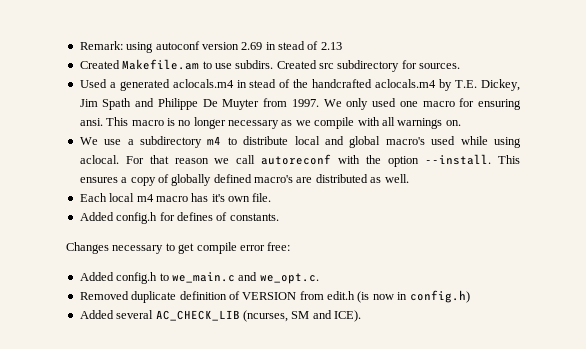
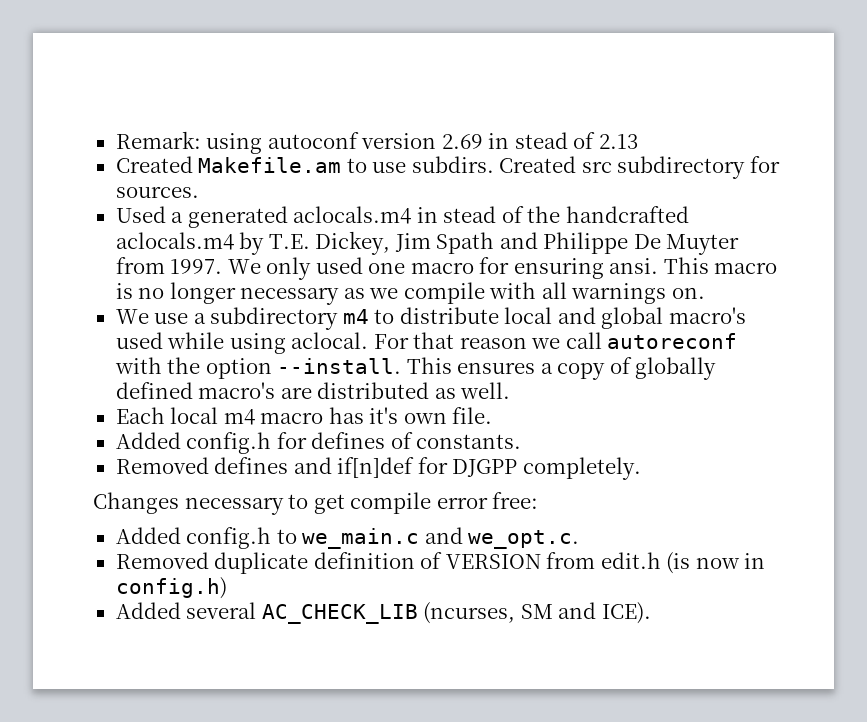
(279, 217) none -> [115,457,641,480] // Removed defines and if[n]def for DJGPP completely.

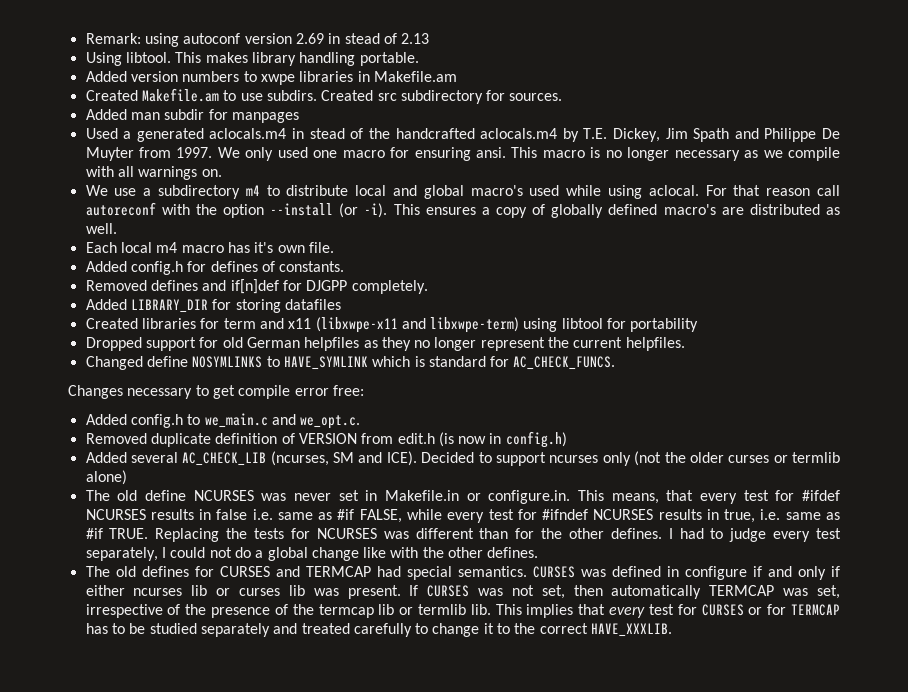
(638, 141) none -> [85,52,419,66] [85,71,457,85] // Using libtool. This makes library handling portable. // Added version numbers to xwpe libraries in Makefile.am
(199, 192) none -> [85,109,299,123] // Added man subdir for manpages
[531,338,561,349] we -> (811, 192) none
[277,358,402,374] --install. -> [270,203,388,218] --install (or -i).
(641, 468) none -> [85,299,341,313] [85,317,699,333] [85,337,685,351] [85,356,616,370] // Added LIBRARY_DIR for storing datafiles // Created libraries for term and x11 (libxwpe-x11 and libxwpe-term) using libtool for portability // Dropped support for old German helpfiles as they no longer represent the current helpfiles. // Changed define NOSYMLINKS to HAVE_SYMLINK which is standard for AC_CHECK_FUNCS.
(651, 613) none -> [421,451,840,466] [85,470,127,485] [85,490,840,504] [85,509,840,523] [85,528,841,542] [85,547,539,561] [85,566,841,580] [85,585,841,599] [85,604,841,618] [85,623,673,637] Decided to support ncurses only (not the older curses or termlib alone) // The old define NCURSES was never set in Makefile.in or configure.in. This means, that every test for #ifdef NCURSES results in false i.e. same as #if FALSE, while every test for #ifndef NCURSES results in true, i.e. same as #if TRUE. Replacing the tests for NCURSES was different than for the other defines. I had to judge every test separately, I could not do a global change like with the other defines. // The old defines for CURSES and TERMCAP had special semantics. CURSES was defined in configure if and only if either ncurses lib or curses lib was present. If CURSES was not set, then automatically TERMCAP was set, irrespective of the presence of the termcap lib or termlib lib. This implies that every test for CURSES or for TERMCAP has to be studied separately and treated carefully to change it to the correct HAVE_XXXLIB.

